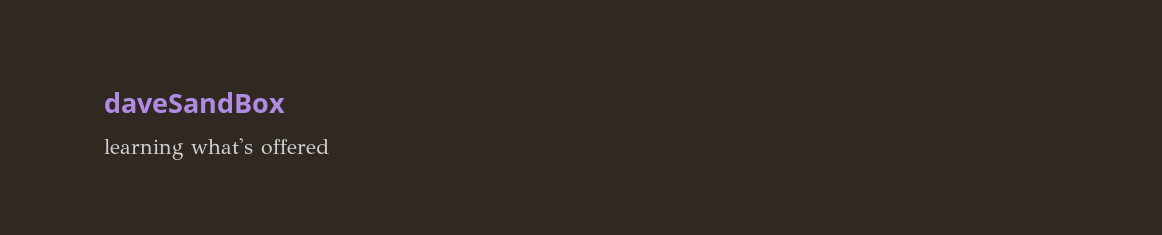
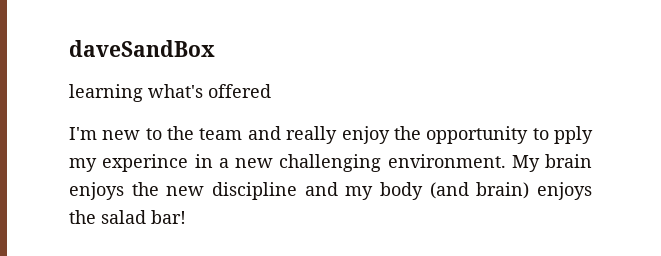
(329, 147) none -> [69,126,593,144] [69,154,592,172] [69,182,592,200] [69,210,186,224] // I'm new to the team and really enjoy the opportunity to pply my experince in a new challenging environment. My brain enjoys the new discipline and my body (and brain) enjoys the salad bar!

